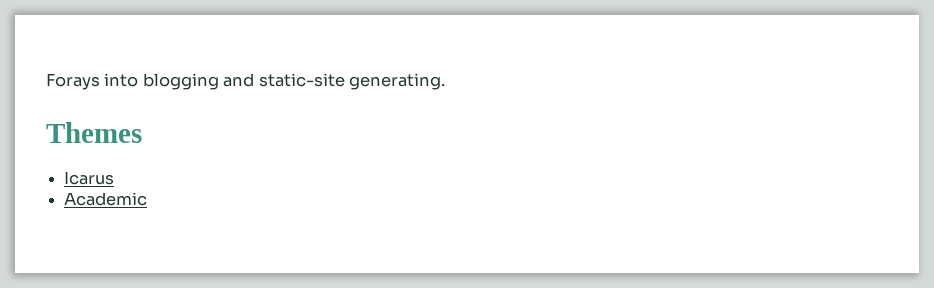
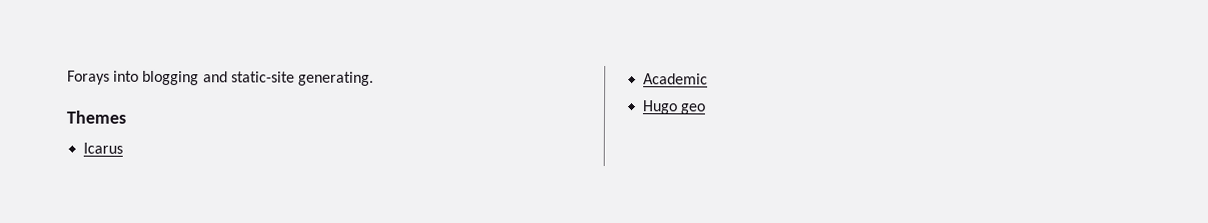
(148, 199) none -> [642,100,707,115] // Hugo geo

